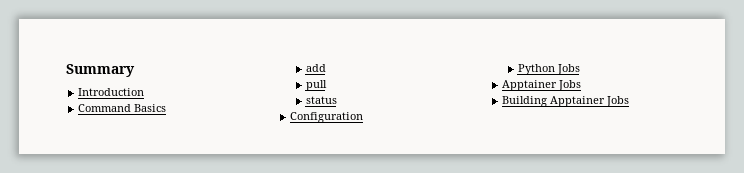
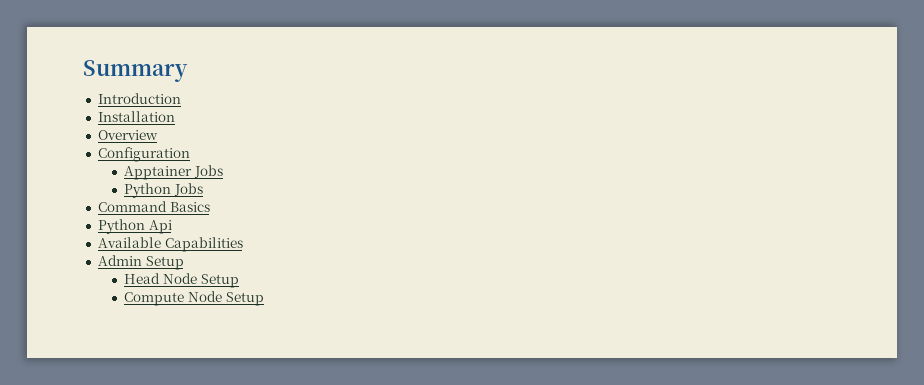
[78,104,167,112] [305,64,326,72] [305,80,327,91] [305,96,337,104] Command Basics // add // pull // status -> [97,111,175,122] [97,130,158,140] Installation // Overview
(364, 117) none -> [124,165,223,180] // Apptainer Jobs
[502,80,582,91] [502,96,630,107] Apptainer Jobs // Building Apptainer Jobs -> [97,201,210,212] [97,219,172,234] [97,237,243,252] [97,255,184,270] [124,273,239,288] [124,291,264,306] Command Basics // Python Api // Available Capabilities // Admin Setup // Head Node Setup // Compute Node Setup

